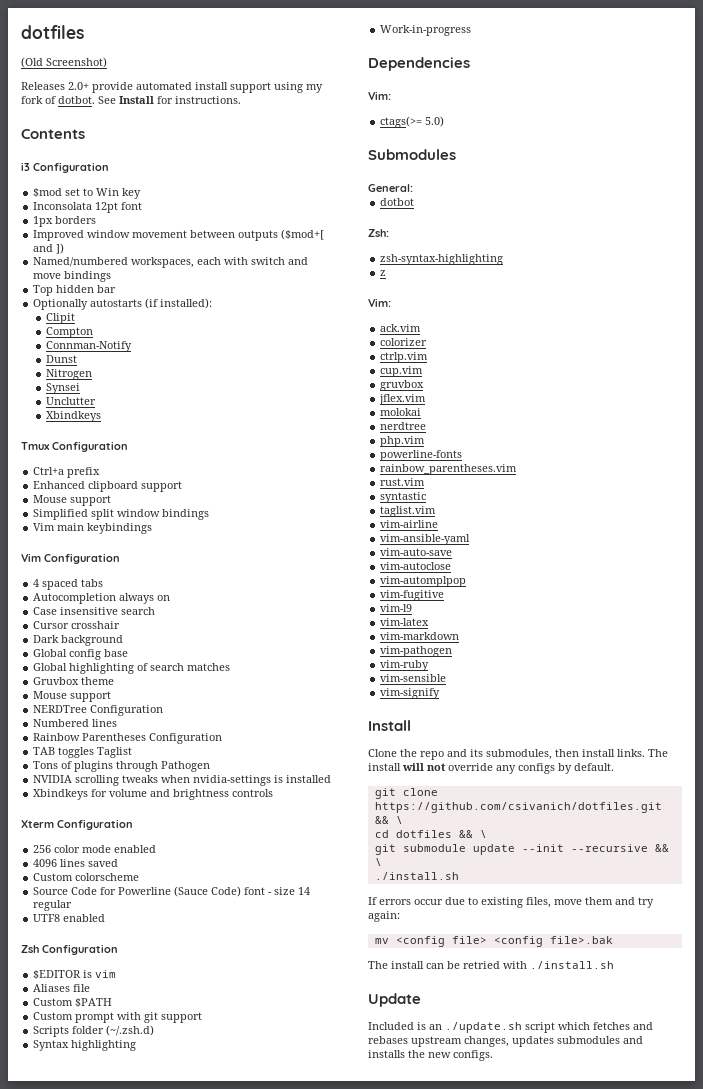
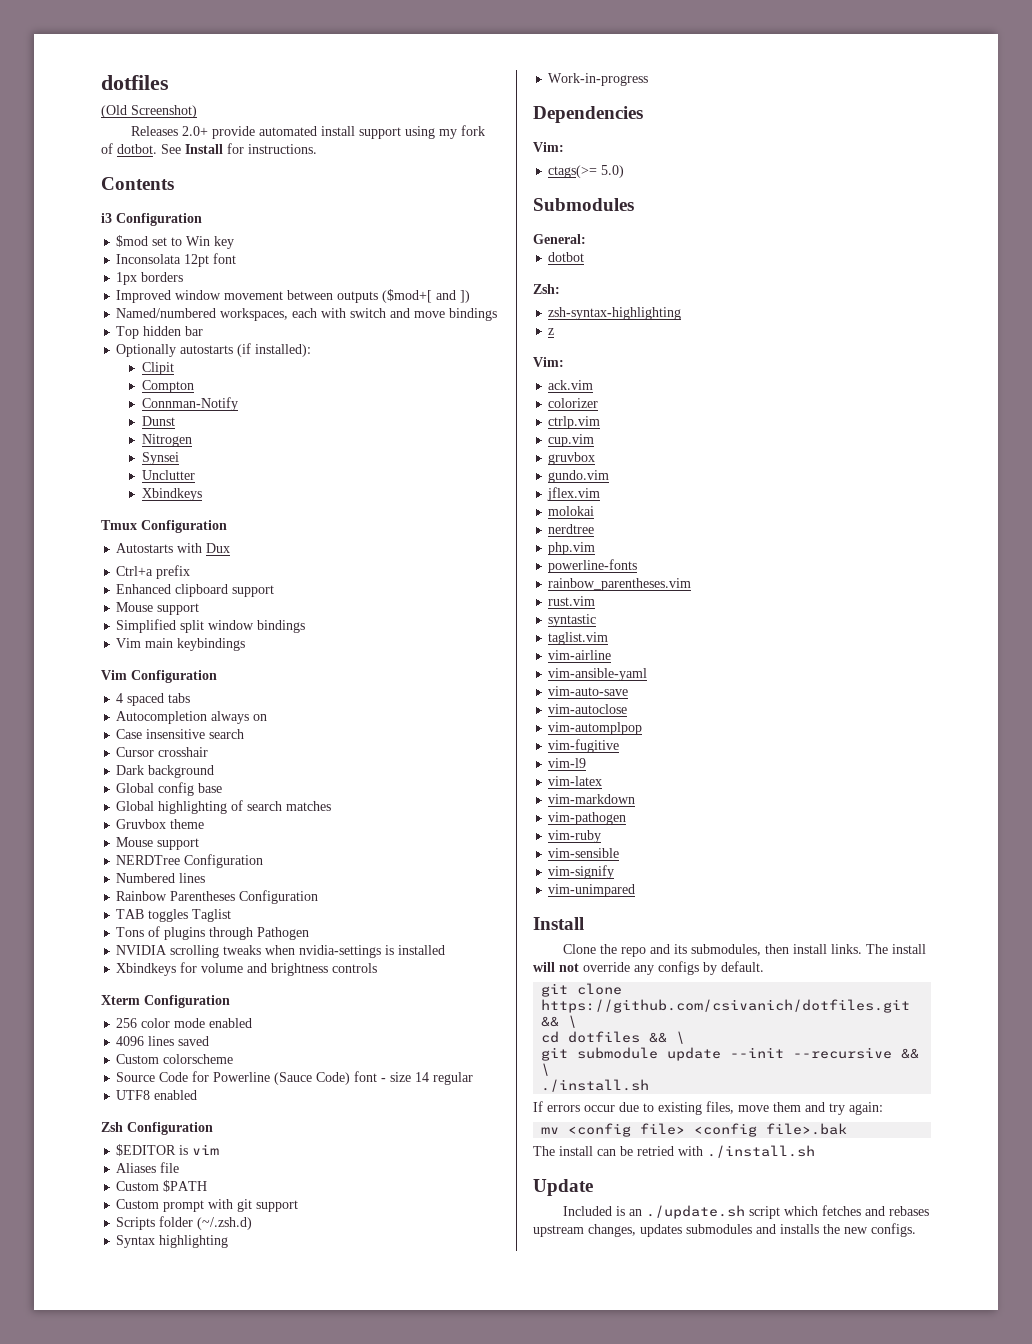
(128, 446) none -> [116,543,231,553] // Autostarts with Dux
(425, 385) none -> [548,470,610,483] // gundo.vim
(441, 693) none -> [548,884,636,897] // vim-unimpared

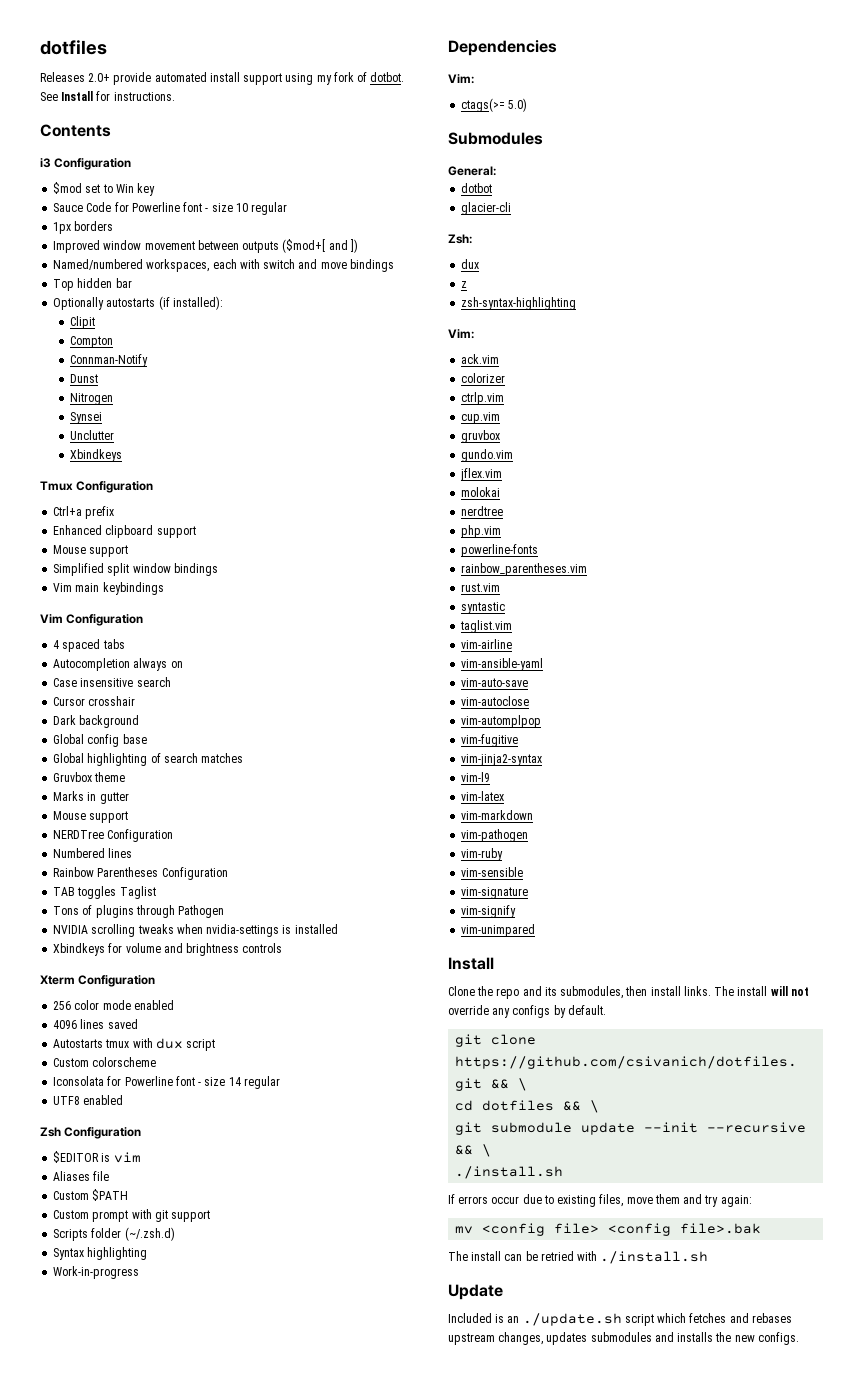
[101,75,169,90] [101,105,197,118] dotfiles // (Old Screenshot) -> [40,40,107,55] dotfiles
[116,253,237,267] Inconsolata 12pt font -> [53,202,288,215] Sauce Code for Powerline font - size 10 regular
[116,543,231,553] // Autostarts with Dux -> (154, 487) none
(205, 824) none -> [53,791,129,804] // Marks in gutter
[116,1054,234,1064] [116,1071,351,1085] Custom colorscheme // Source Code for Powerline (Sauce Code) -> [53,1038,216,1051] [53,1057,157,1067] [53,1076,173,1086] Autostarts tmux with dux script // Custom colorscheme // Iconsolata for Powerline
(585, 257) none -> [461,202,512,215] // glacier-cli
[548,307,682,320] zsh-syntax-highlighting -> [461,259,480,269] dux
(555, 331) none -> [461,297,577,310] // zsh-syntax-highlighting
(620, 746) none -> [461,754,543,766] // vim-jinja2-syntax
(620, 853) none -> [461,887,529,899] // vim-signature

